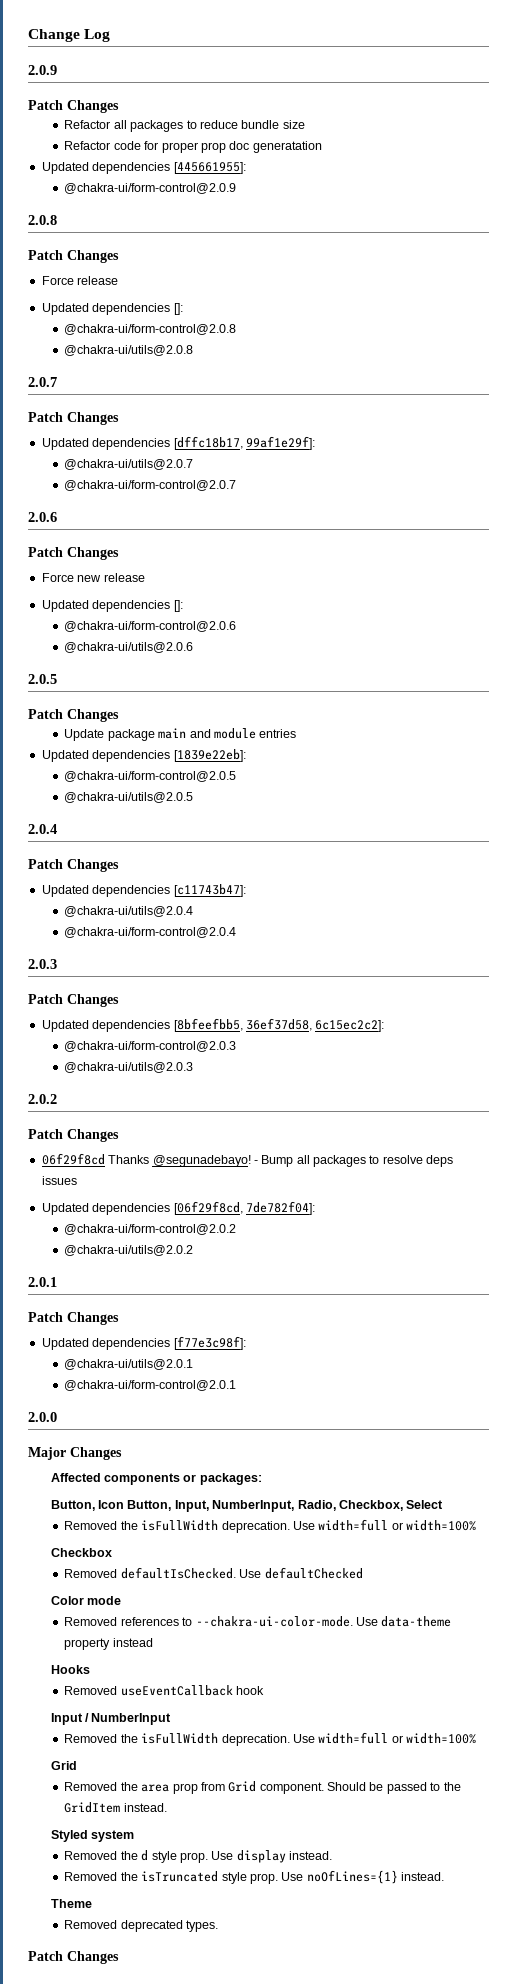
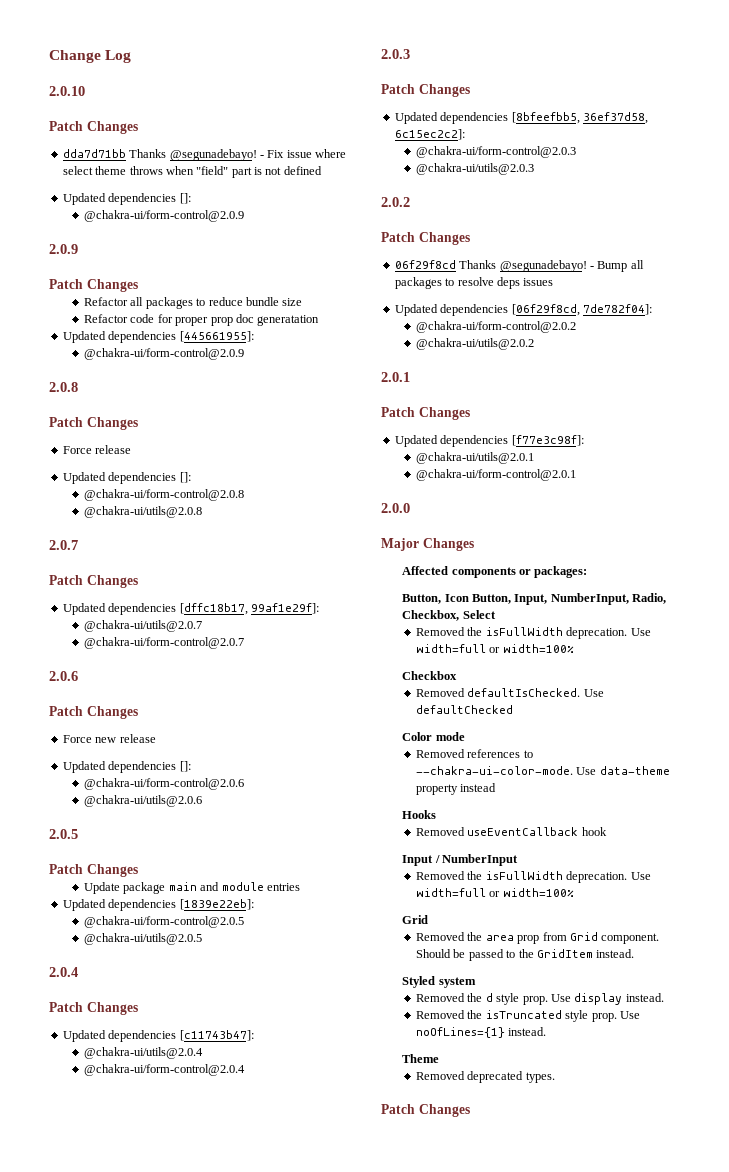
(111, 35) none -> [49,86,85,96] [49,121,138,134] [62,149,346,161] [62,166,322,178] [62,193,191,205] [84,210,245,222] // 2.0.10 // Patch Changes // dda7d71bb Thanks @segunadebayo! - Fix issue where select theme throws when "field" part is not defined // Updated dependencies []: // @chakra-ui/form-control@2.0.9

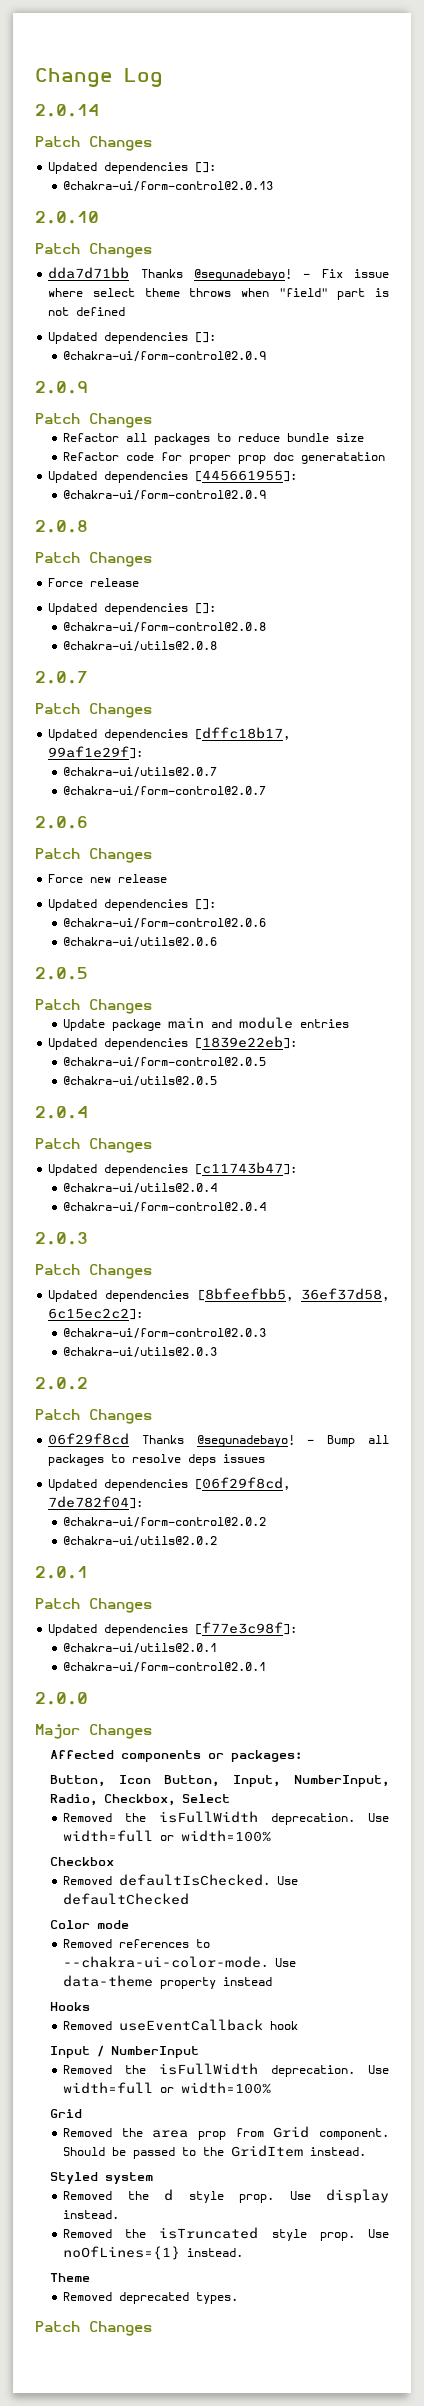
(132, 56) none -> [35,104,99,117] [35,136,152,151] [48,162,217,174] [62,181,273,192] // 2.0.14 // Patch Changes // Updated dependencies []: // @chakra-ui/form-control@2.0.13

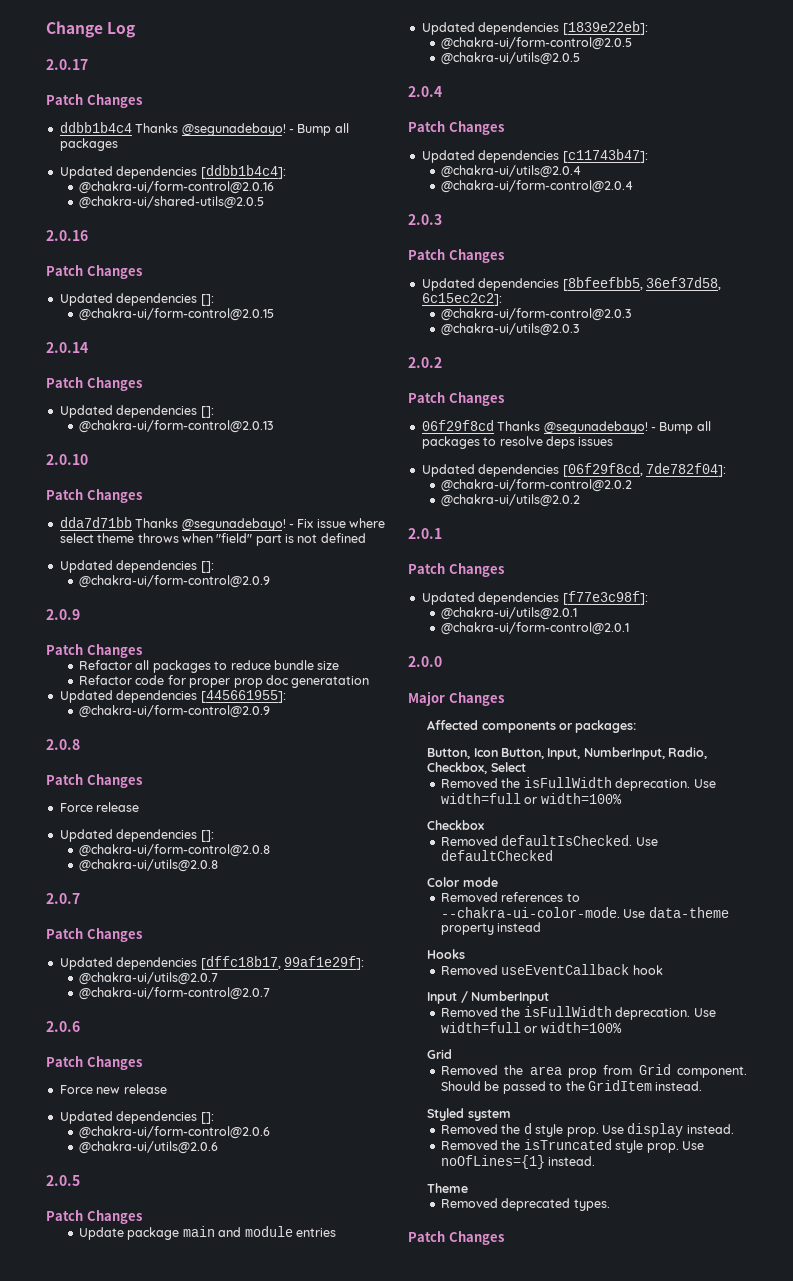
(163, 77) none -> [46,59,88,70] [46,94,142,108] [59,122,349,136] [59,138,118,151] [59,165,286,179] [79,181,275,194] [79,196,265,209] [46,230,88,241] [46,265,142,279] [59,293,214,306] [79,308,275,321] // 2.0.17 // Patch Changes // ddbb1b4c4 Thanks @segunadebayo! - Bump all packages // Updated dependencies [ddbb1b4c4]: // @chakra-ui/form-control@2.0.16 // @chakra-ui/shared-utils@2.0.5 // 2.0.16 // Patch Changes // Updated dependencies []: // @chakra-ui/form-control@2.0.15

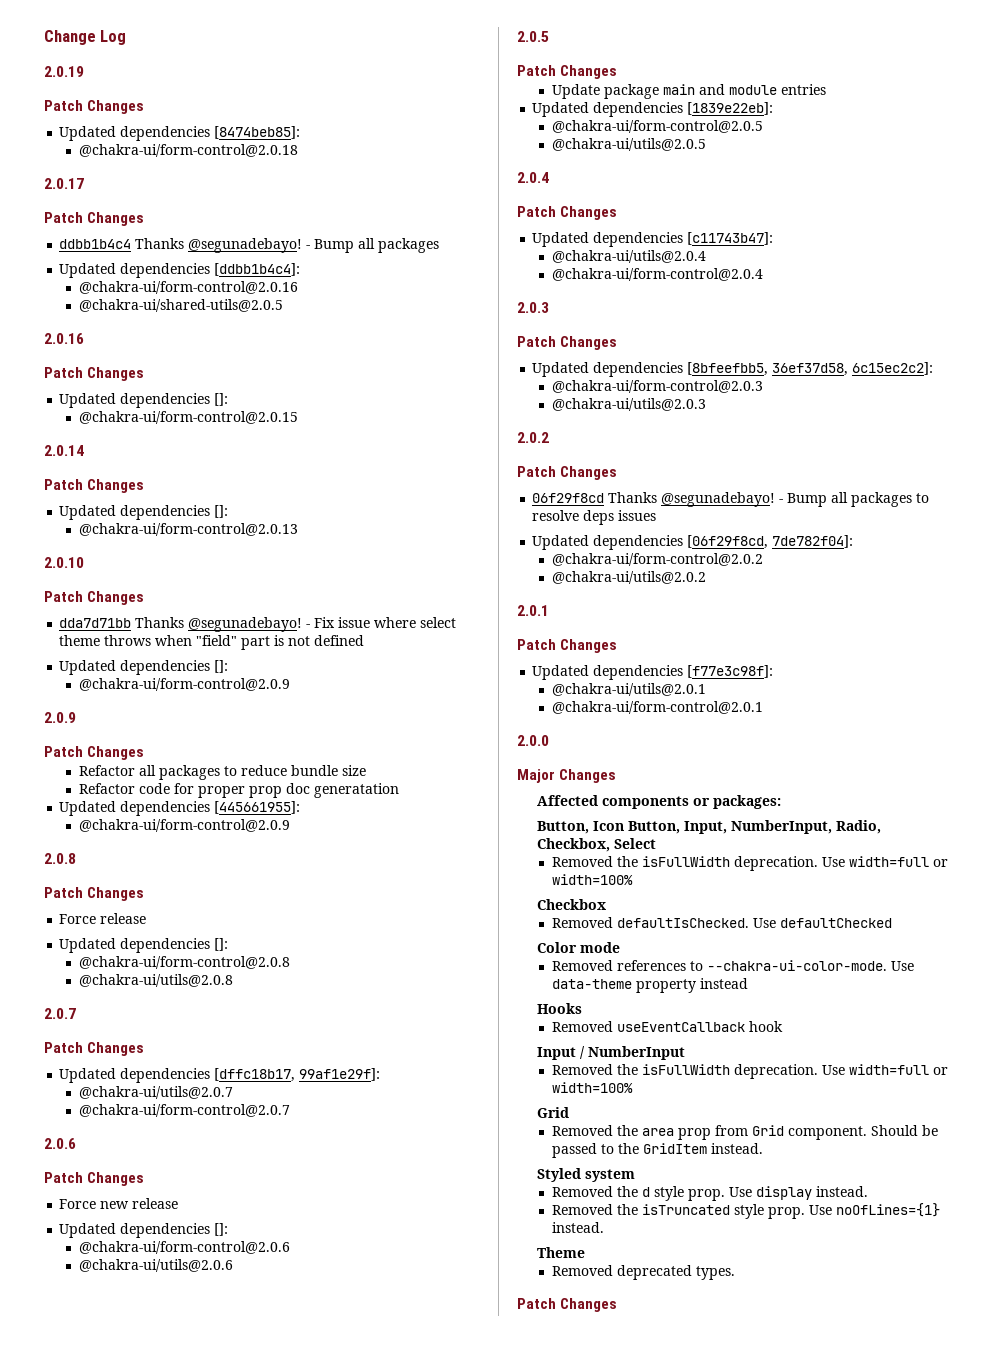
(136, 30) none -> [44,66,84,77] [44,100,145,114] [59,126,301,141] [78,144,298,157] // 2.0.19 // Patch Changes // Updated dependencies [8474beb85]: // @chakra-ui/form-control@2.0.18

